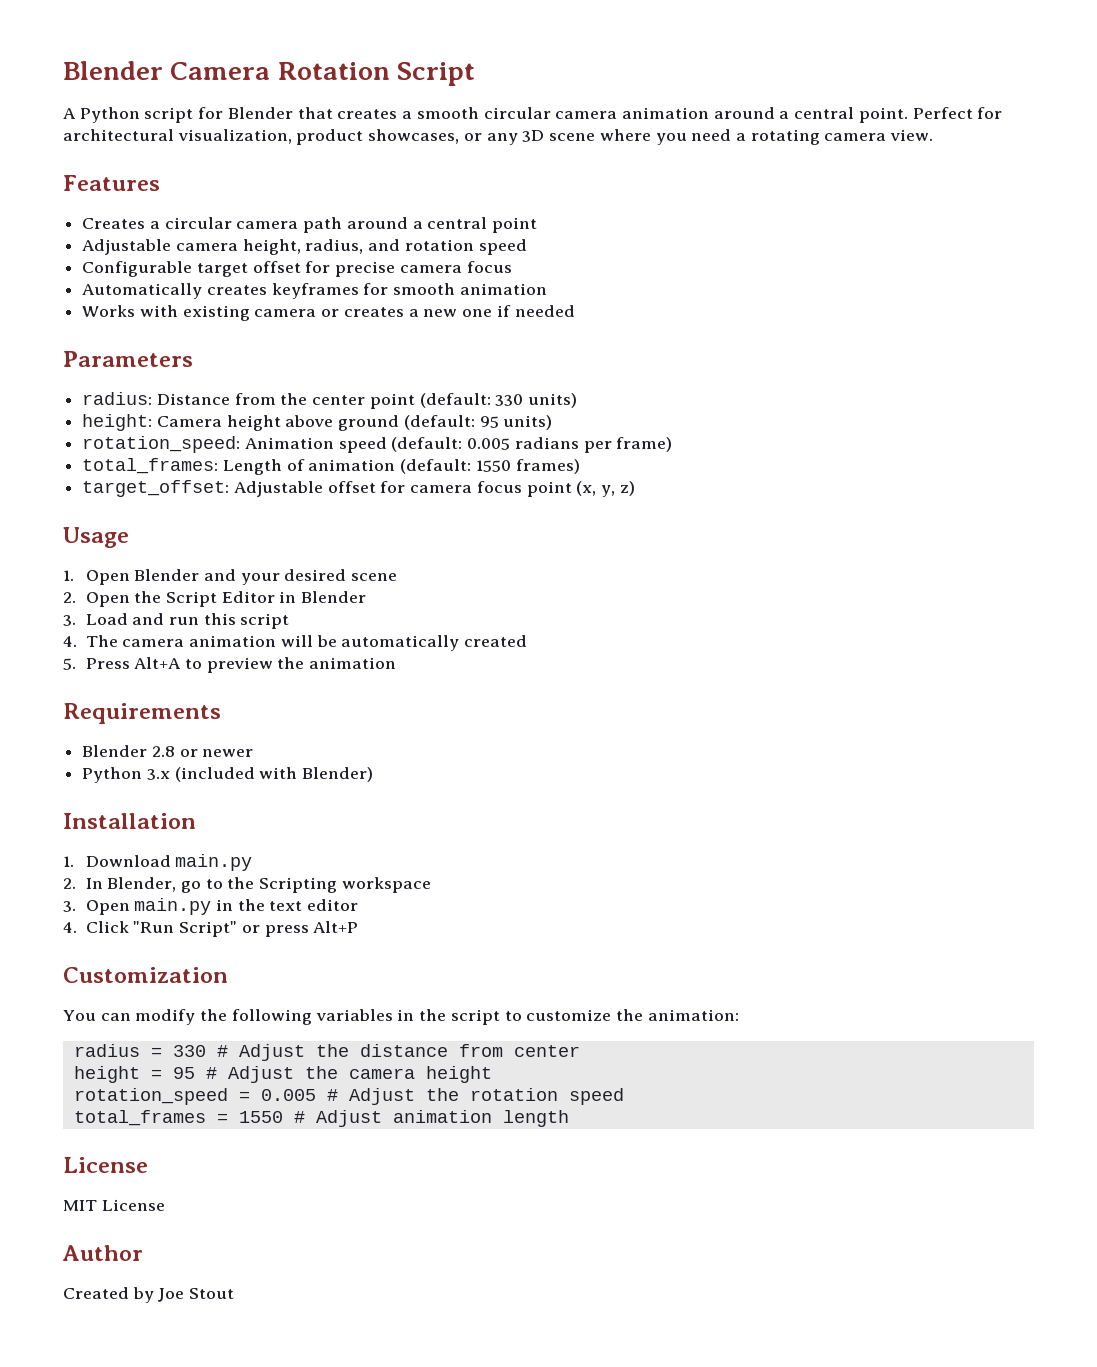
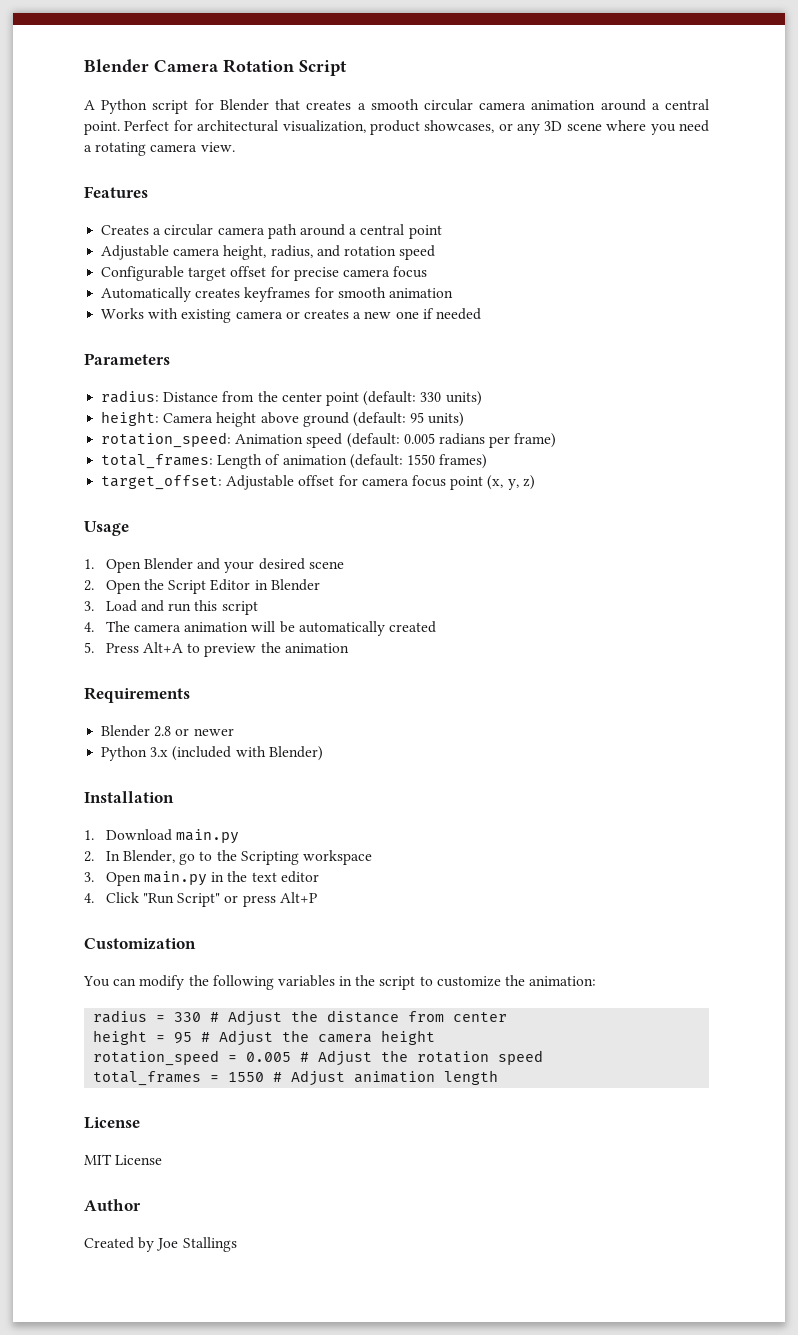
[189,1288,235,1299] Stout -> [182,1237,237,1252] Stallings

